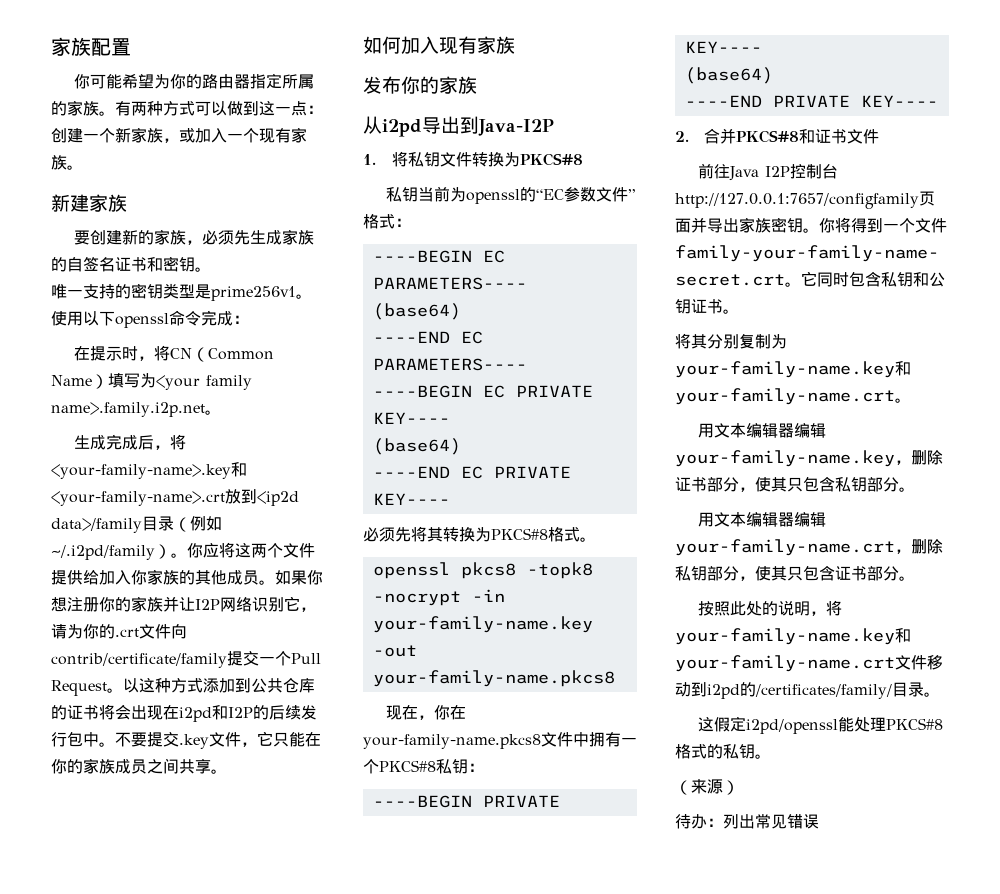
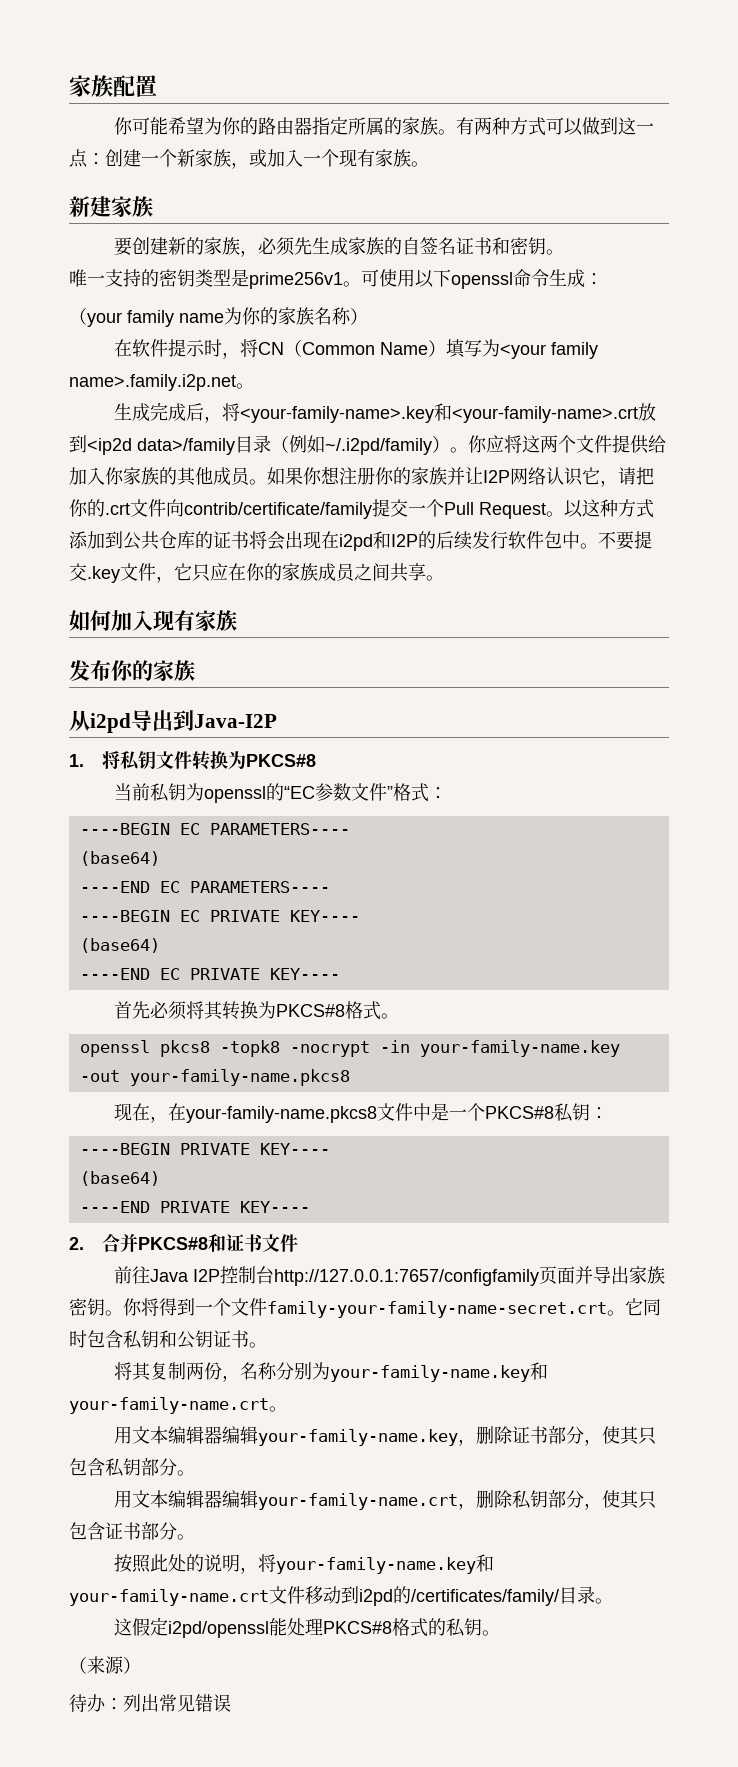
(312, 296) none -> [361,269,379,287] 可
[201,310,217,326] 完 -> [549,269,567,286] 生
[74,346,91,361] // 在 -> [69,307,368,327] [114,339,169,357] // （your family name为你的家族名称） // 在软件
[252,596,316,612] [51,624,83,639] 识别它，请为 -> [546,467,654,487] 认识它，请把
(67, 739) none -> [508,531,544,549] 软件
[289,732,305,747] 能 -> [210,563,228,581] 应
[386,186,451,202] 私钥当前 -> [114,783,187,802] 当前私钥
[363,527,411,542] 必须先 -> [114,1001,188,1020] 首先必须
[434,705,451,720] 你 -> (169, 1119) none
[589,732,621,747] 拥有 -> [431,1103,450,1121] 是
[707,334,771,349] 分别复制 -> [150,1362,313,1382] 复制两份，名称分别

